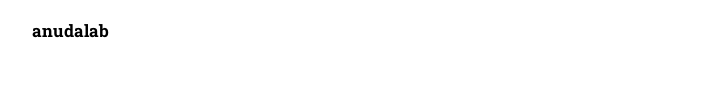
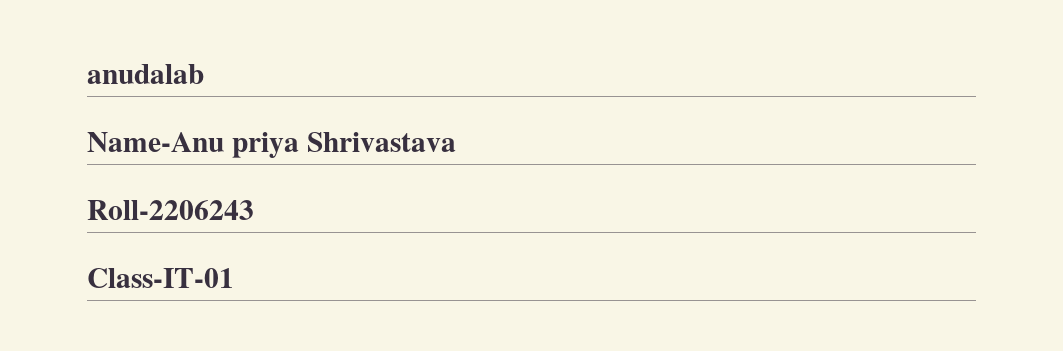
(109, 31) none -> [87,132,456,158] [87,200,254,220] [87,268,234,288] // Name-Anu priya Shrivastava // Roll-2206243 // Class-IT-01

